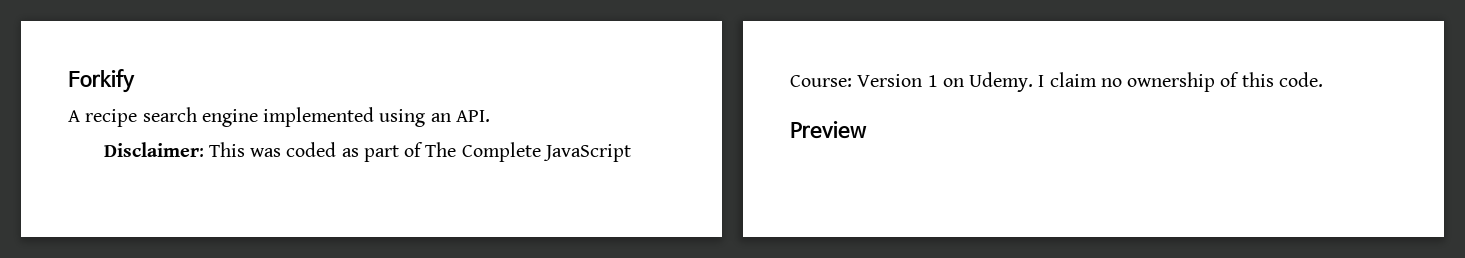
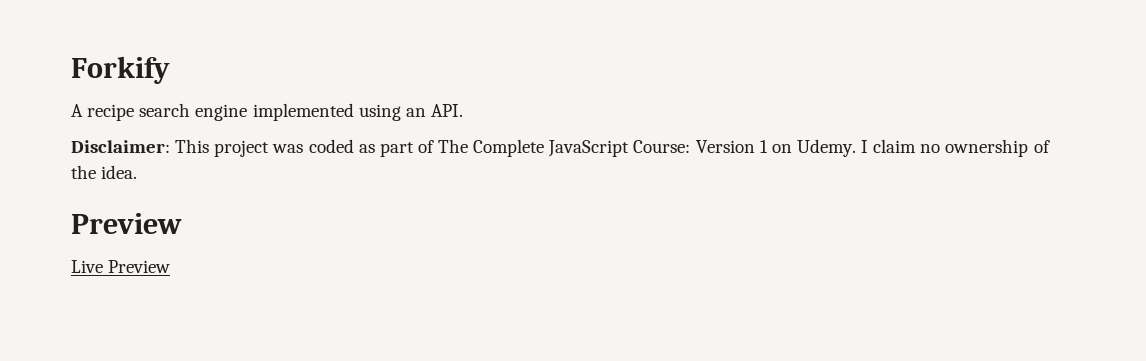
(245, 149) none -> [214,140,270,157] project
[1241,72,1323,87] [790,121,867,139] this code. // Preview -> [71,165,138,179] [71,213,182,234] [71,260,171,273] the idea. // Preview // Live Preview

